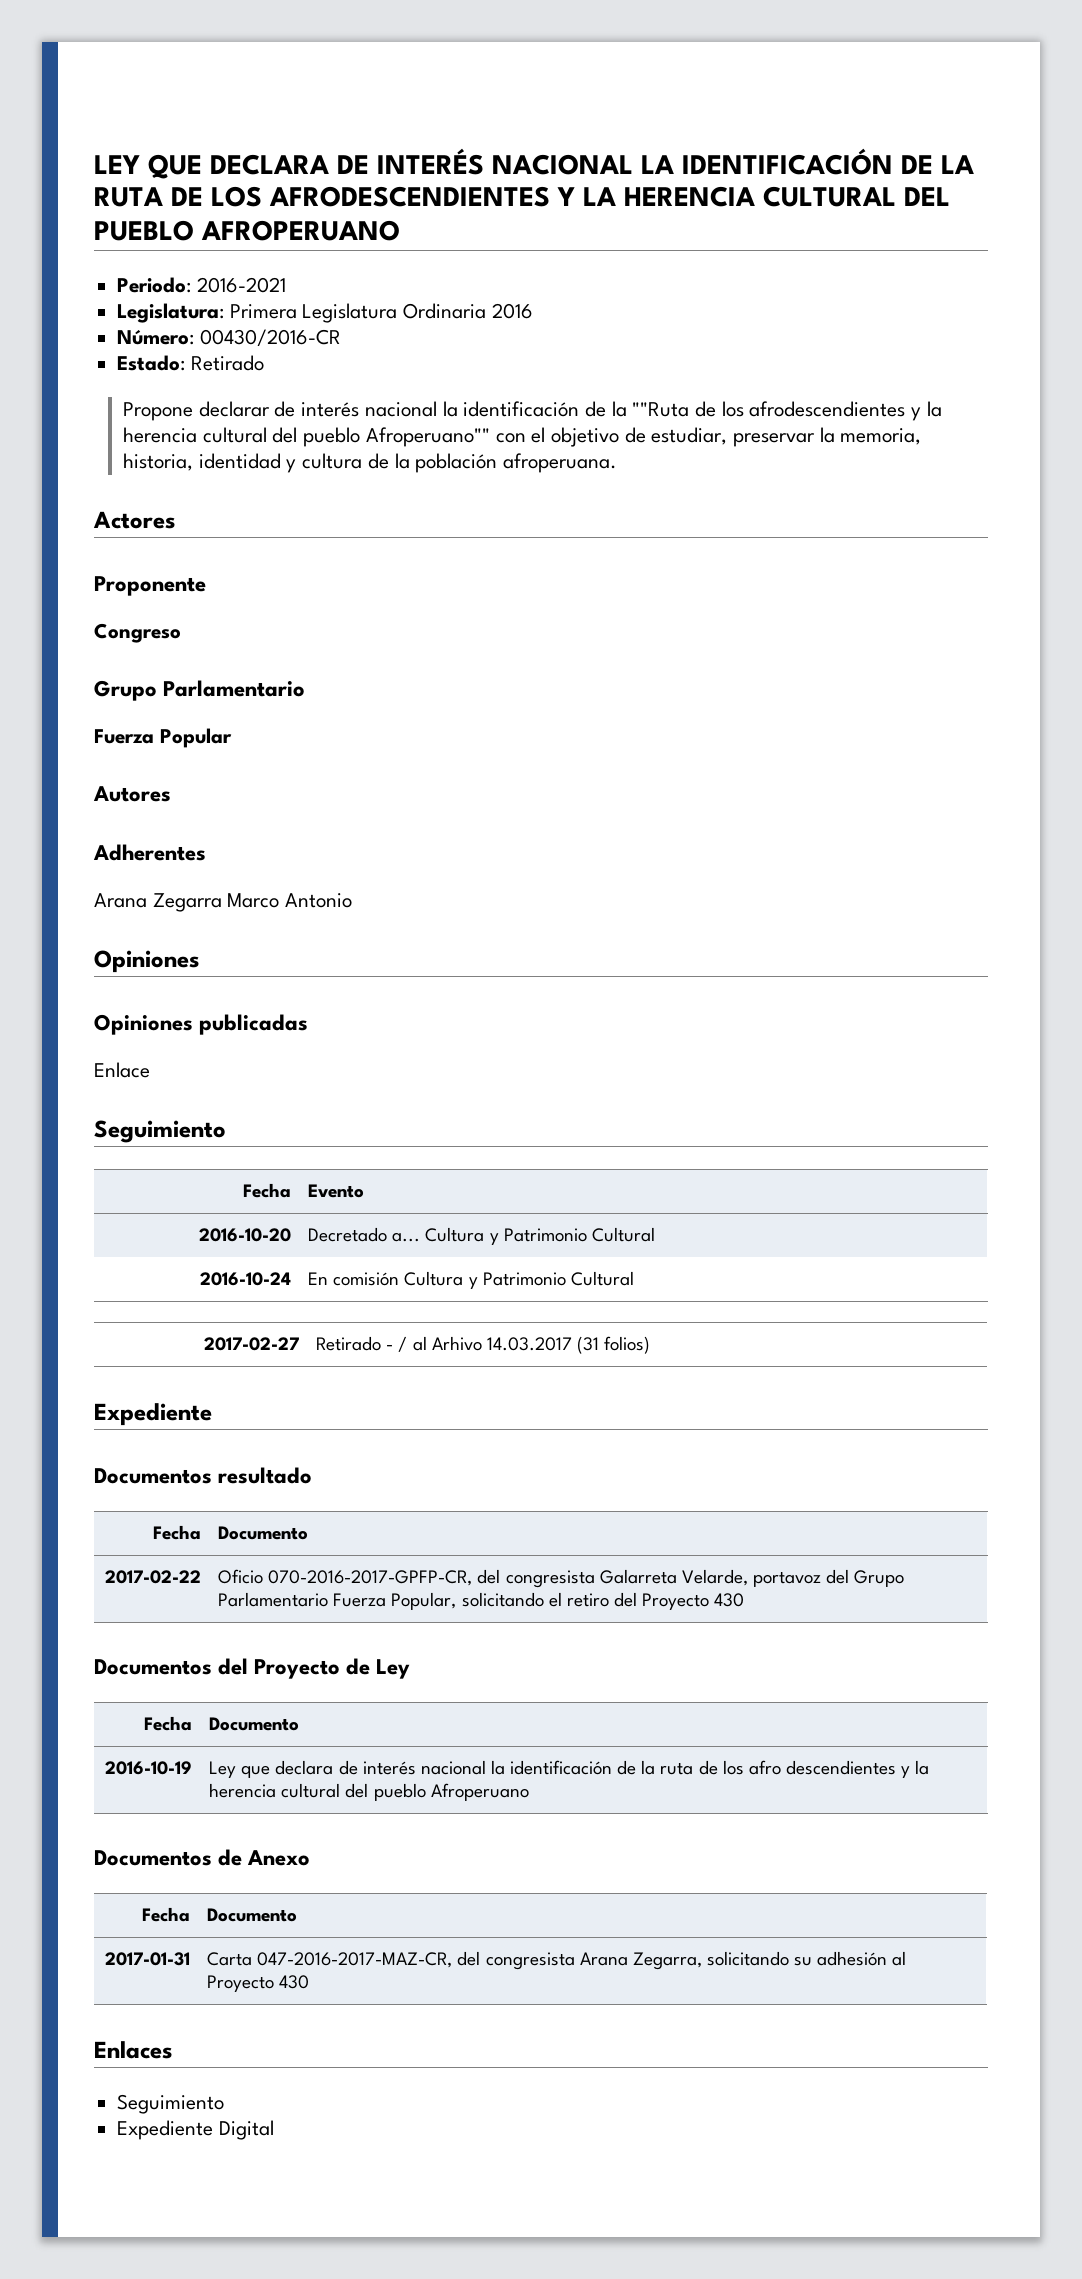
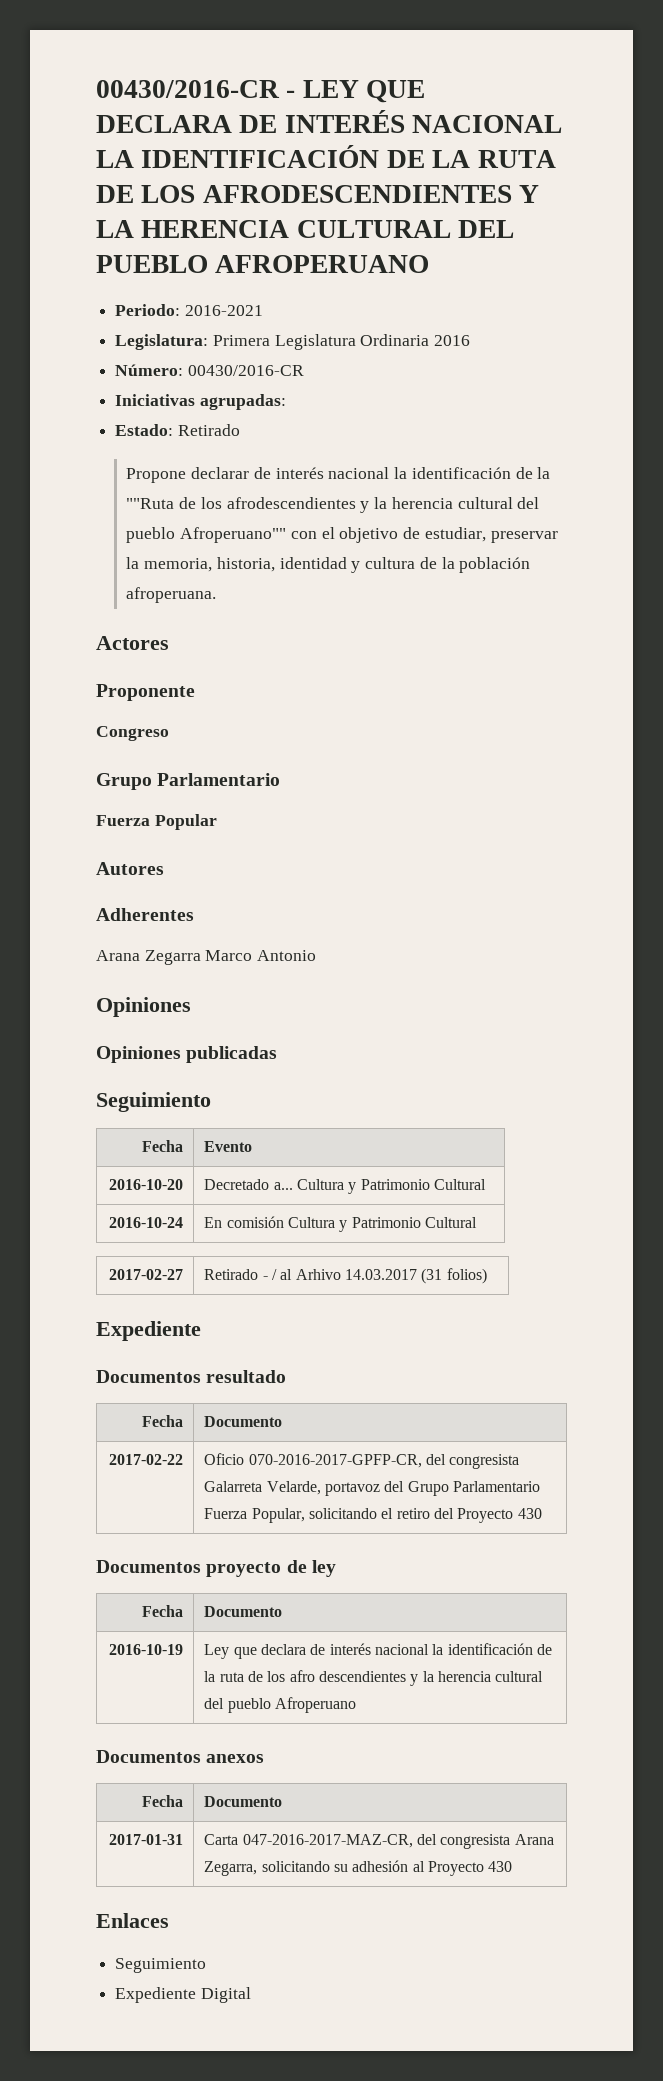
(94, 164) none -> [96,80,296,98] 00430/2016-CR -
(341, 338) none -> [115,394,286,410] // Iniciativas agrupadas:
[94,1062,150,1078] // Enlace -> (278, 1054) none
[218,1658,411,1679] del Proyecto de Ley -> [206,1560,336,1577] proyecto de ley
[218,1849,311,1866] de Anexo -> [206,1754,265,1763] anexos

